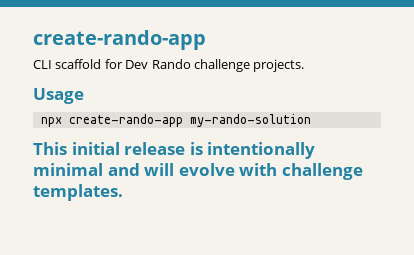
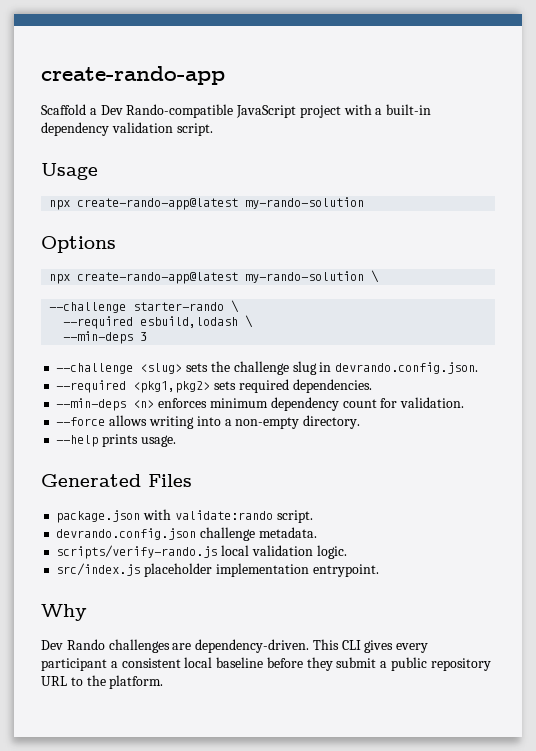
[33,59,305,72] CLI scaffold for Dev Rando challenge projects. -> [41,104,432,118] [41,122,213,136] Scaffold a Dev Rando-compatible JavaScript project with a built-in dependency validation script.
[68,114,183,127] create-rando-app -> [77,198,239,210] create-rando-app@latest
[33,142,316,159] [33,163,363,180] [33,184,123,201] This initial release is intentionally minimal and will evolve with challenge templates. -> [41,236,116,253] [49,270,380,284] [49,300,240,313] [63,315,254,329] [63,331,148,344] [56,361,479,375] [56,379,372,393] [56,397,465,411] [56,415,361,429] [56,434,176,447] [41,474,192,487] [56,509,313,523] [56,527,317,541] [56,545,347,559] [56,563,379,577] [41,604,87,621] [41,639,429,653] [41,657,491,671] [41,675,164,689] Options // npx create-rando-app@latest my-rando-solution \ // --challenge starter-rando \ // --required esbuild,lodash \ // --min-deps 3 // --challenge <slug> sets the challenge slug in devrando.config.json. // --required <pkg1,pkg2> sets required dependencies. // --min-deps <n> enforces minimum dependency count for validation. // --force allows writing into a non-empty directory. // --help prints usage. // Generated Files // package.json with validate:rando script. // devrando.config.json challenge metadata. // scripts/verify-rando.js local validation logic. // src/index.js placeholder implementation entrypoint. // Why // Dev Rando challenges are dependency-driven. This CLI gives every participant a consistent local baseline before they submit a public repository URL to the platform.

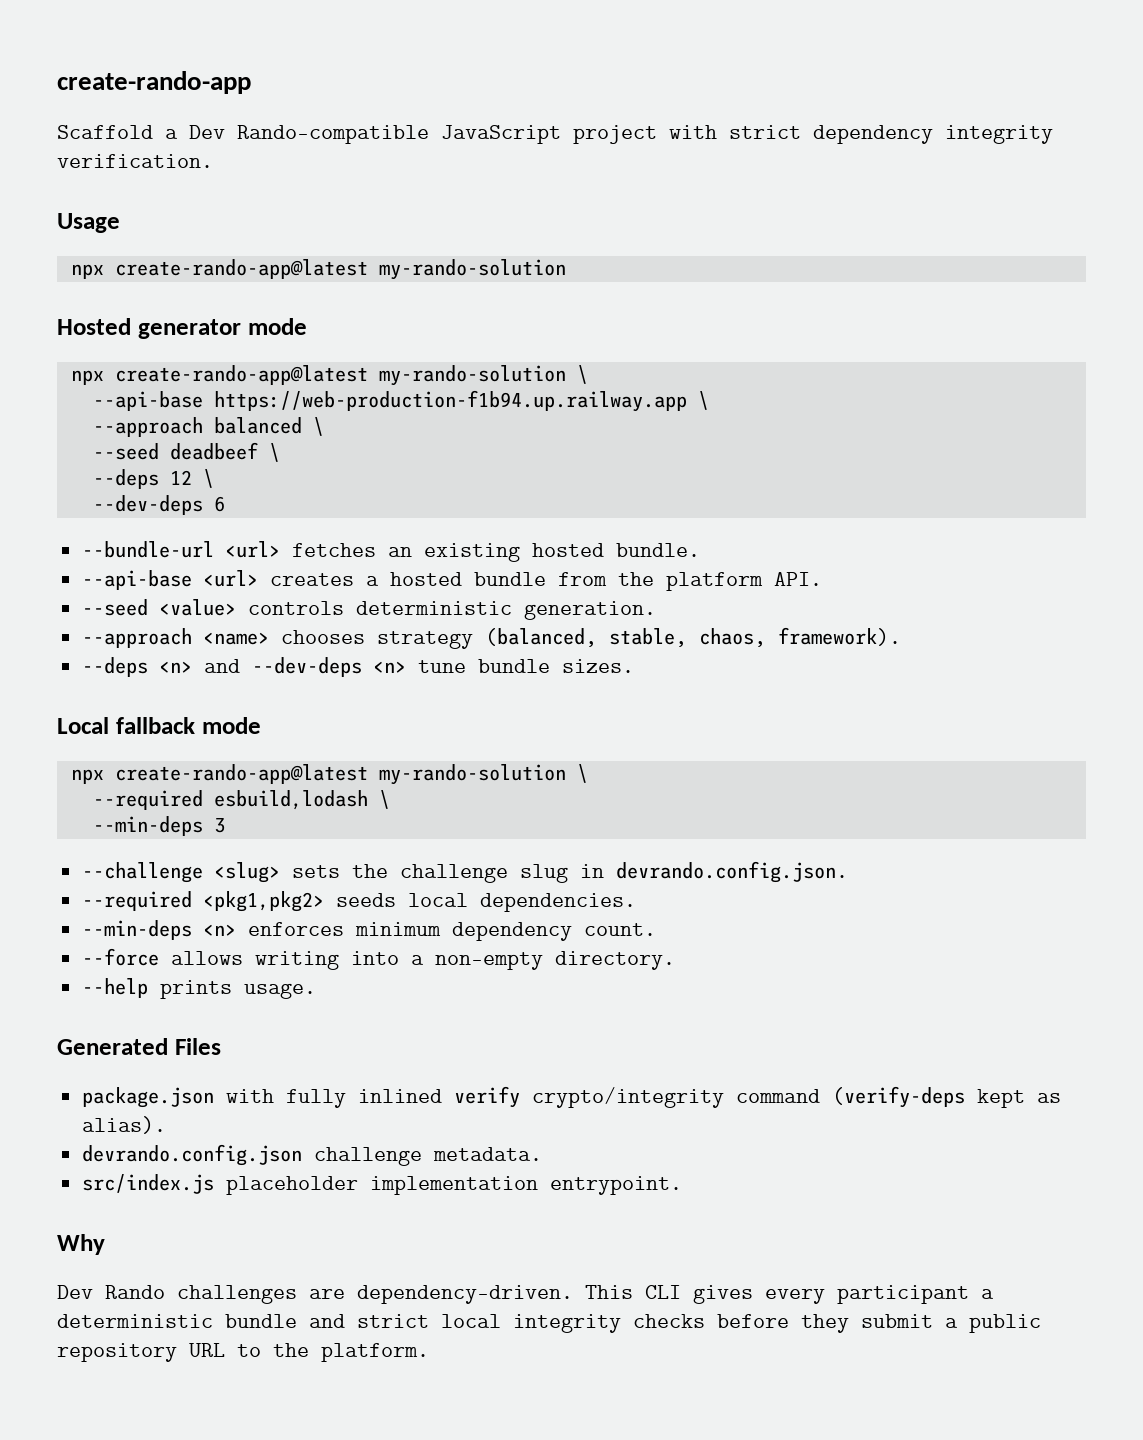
[375,104,432,115] [41,122,213,136] a built-in dependency validation script. -> [729,125,1053,144] [57,154,213,168] strict dependency integrity verification.
[41,236,116,253] [49,270,380,284] [49,302,225,313] Options // npx create-rando-app@latest my-rando-solution \ // --challenge starter-rando -> [57,318,307,339] [70,365,588,386] [92,390,709,412] [92,417,324,437] [92,442,280,462] [92,469,214,489] [92,495,225,515] [82,541,701,562] [82,570,823,591] [82,599,657,620] [82,627,902,649] [82,657,635,677] [57,717,261,734] [70,764,566,785] Hosted generator mode // npx create-rando-app@latest my-rando-solution \ // --api-base https://web-production-f1b94.up.railway.app \ // --approach balanced \ // --seed deadbeef \ // --deps 12 \ // --dev-deps 6 // --bundle-url <url> fetches an existing hosted bundle. // --api-base <url> creates a hosted bundle from the platform API. // --seed <value> controls deterministic generation. // --approach <name> chooses strategy (balanced, stable, chaos, framework). // --deps <n> and --dev-deps <n> tune bundle sizes. // Local fallback mode // npx create-rando-app@latest my-rando-solution
[214,379,289,393] sets required -> [336,893,469,907] seeds local
[342,397,465,408] count for validation. -> [584,923,657,936] count.
[174,510,313,523] validate:rando script. -> [286,1086,1062,1108] [82,1116,167,1134] fully inlined verify crypto/integrity command (verify-deps kept as alias).
[56,545,347,559] // scripts/verify-rando.js local validation logic. -> (543, 1154) none
[121,657,264,668] consistent local baseline -> [57,1314,705,1333] deterministic bundle and strict local integrity checks

